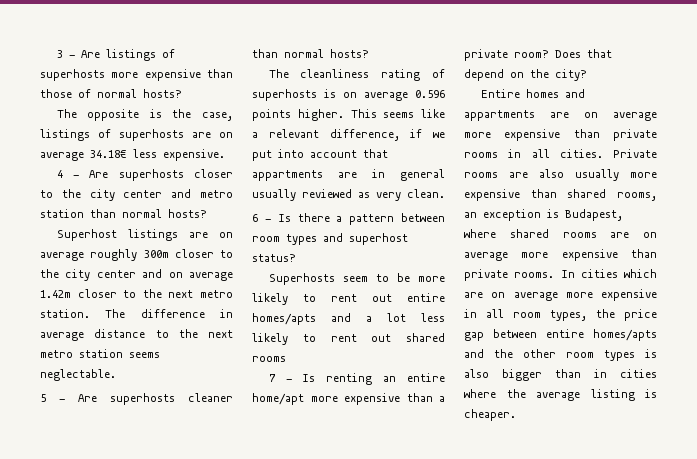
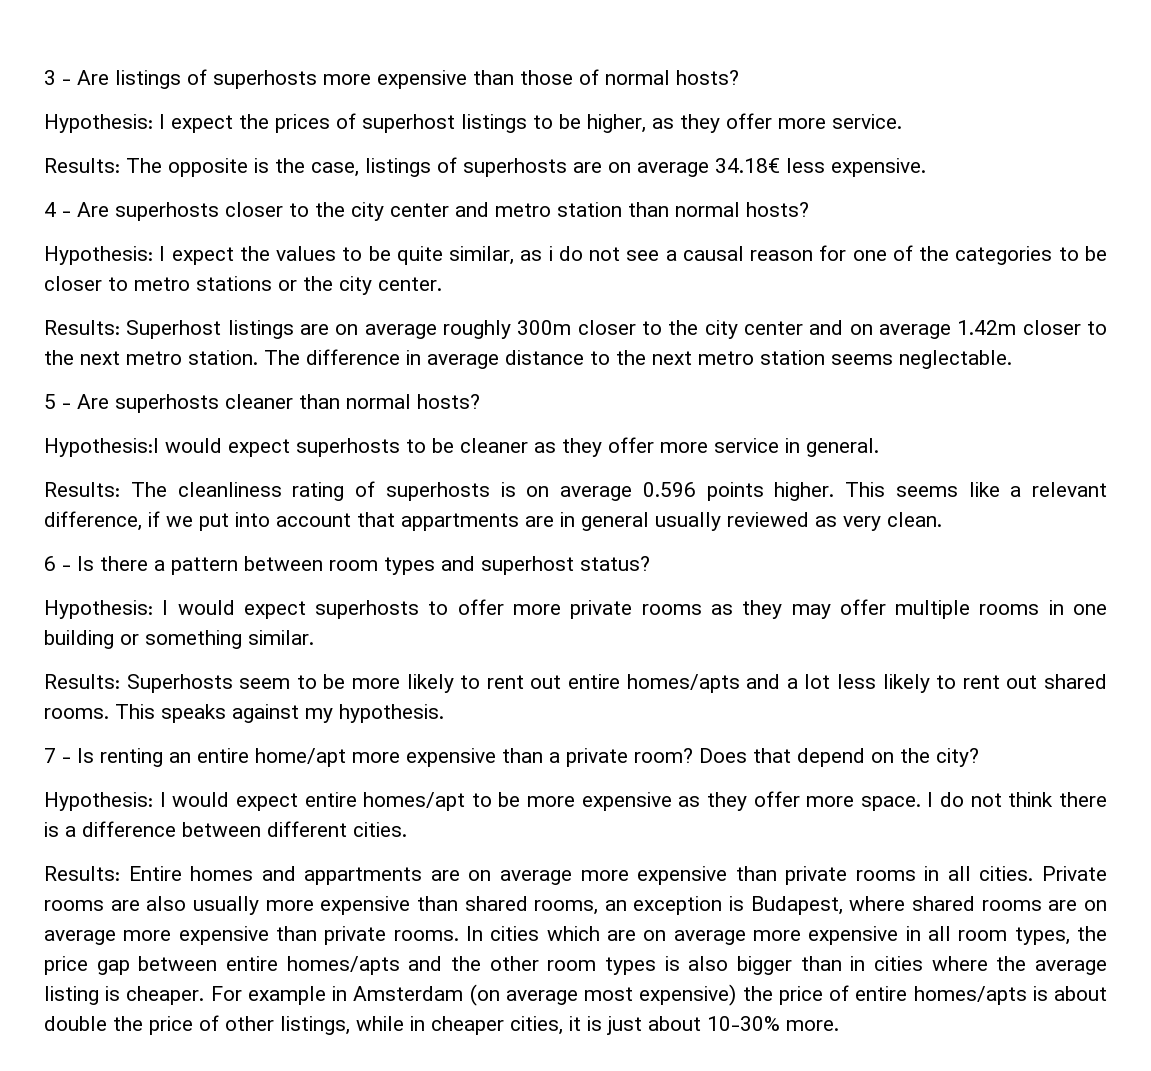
(182, 93) none -> [44,113,902,133] [44,158,120,173] Hypothesis: I expect the prices of superhost listings to be higher, as they offer more service. // Results:
(207, 213) none -> [44,245,1107,265] [44,276,442,295] [44,320,120,335] Hypothesis: I expect the values to be quite similar, as i do not see a causal reason for one of the categories to be closer to metro stations or the city center. // Results:
(369, 53) none -> [44,437,879,457] [44,482,120,497] Hypothesis:I would expect superhosts to be cleaner as they offer more service in general. // Results:
(296, 258) none -> [44,599,1107,619] [44,630,314,649] [44,674,120,689] Hypothesis: I would expect superhosts to offer more private rooms as they may offer multiple rooms in one building or something similar. // Results:
[252,356,286,362] rooms -> [44,704,444,723] rooms. This speaks against my hypothesis.
(587, 75) none -> [44,791,1108,811] [44,821,407,837] [44,866,120,881] Hypothesis: I would expect entire homes/apt to be more expensive as they offer more space. I do not think there is a difference between different cities. // Results:
(516, 415) none -> [210,984,1108,1006] [44,1015,839,1035] For example in Amsterdam (on average most expensive) the price of entire homes/apts is about double the price of other listings, while in cheaper cities, it is just about 10-30% more.

